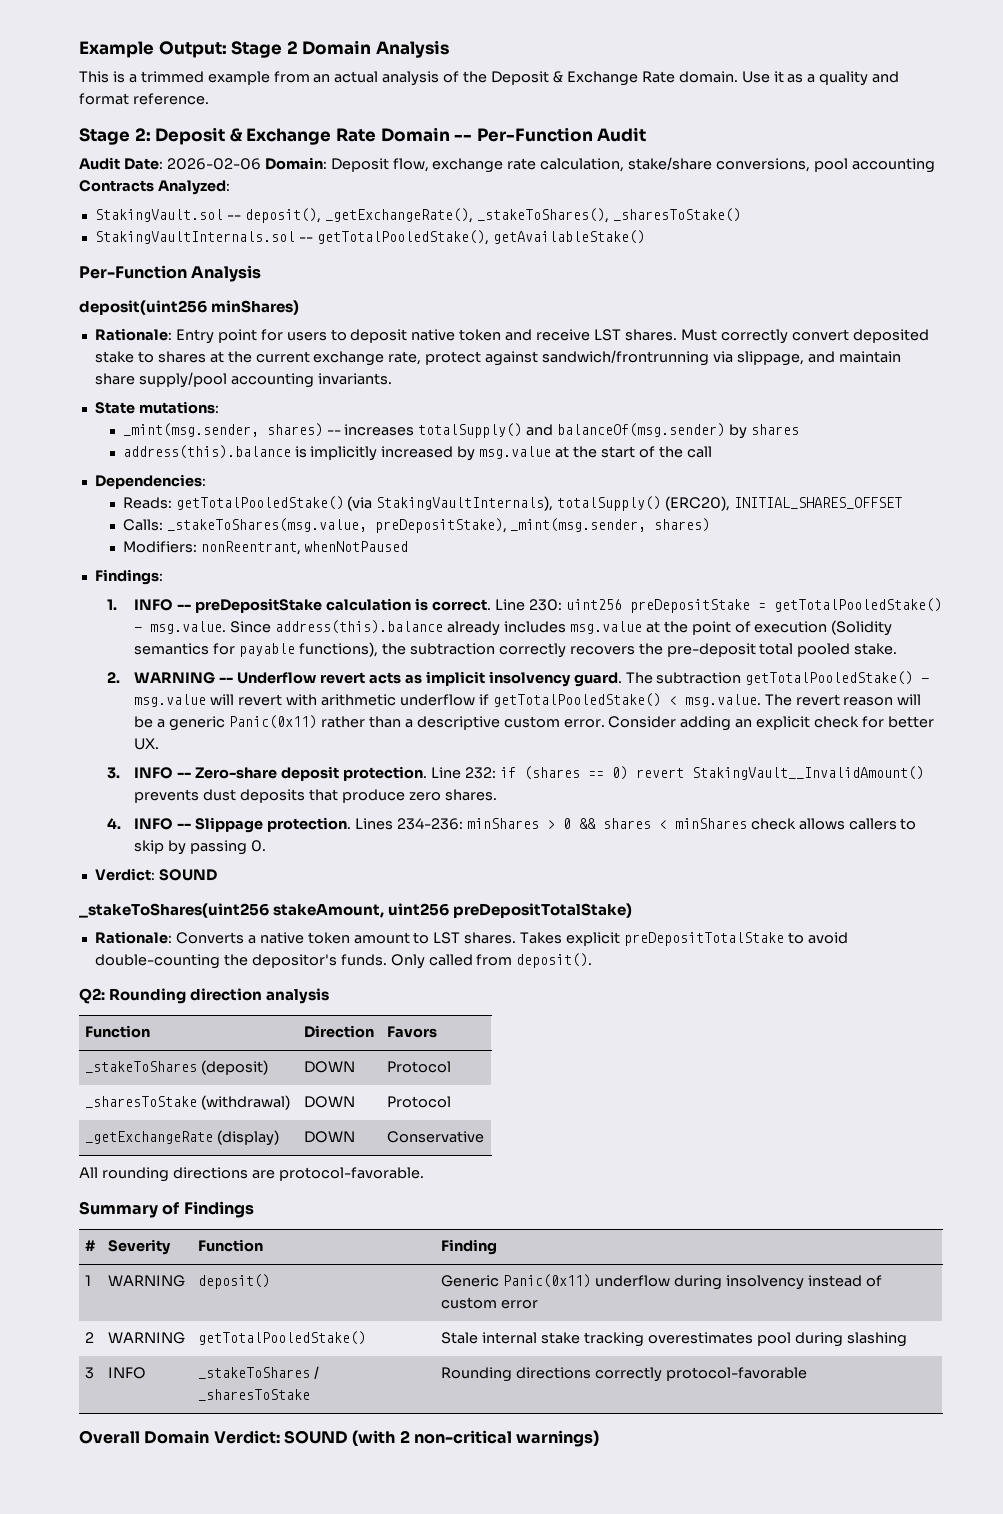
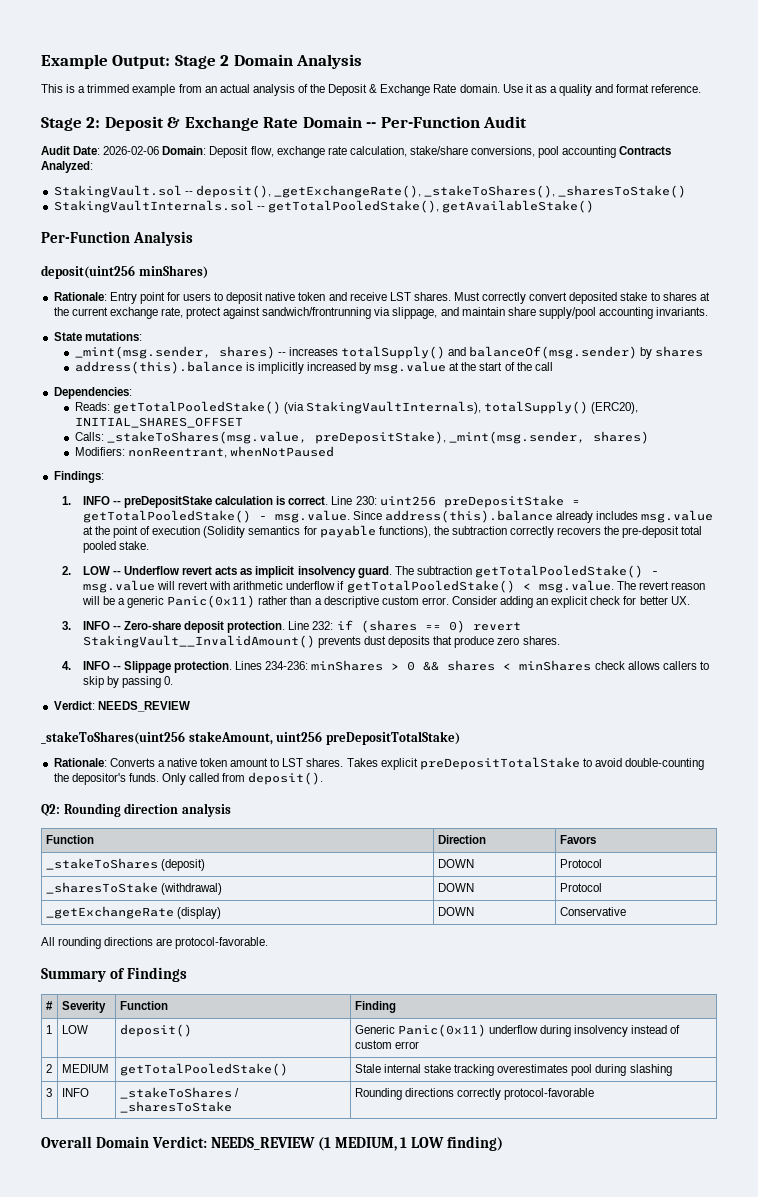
[134,672,216,684] WARNING -> [82,566,110,575] LOW
[158,869,217,881] SOUND -> [97,701,190,712] NEEDS_REVIEW
[108,1275,186,1287] WARNING -> [61,1025,88,1034] LOW
[108,1332,186,1344] WARNING -> [61,1064,109,1073] MEDIUM
[283,1430,600,1447] SOUND (with 2 non-critical warnings) -> [210,1136,504,1151] NEEDS_REVIEW (1 MEDIUM, 1 LOW finding)

